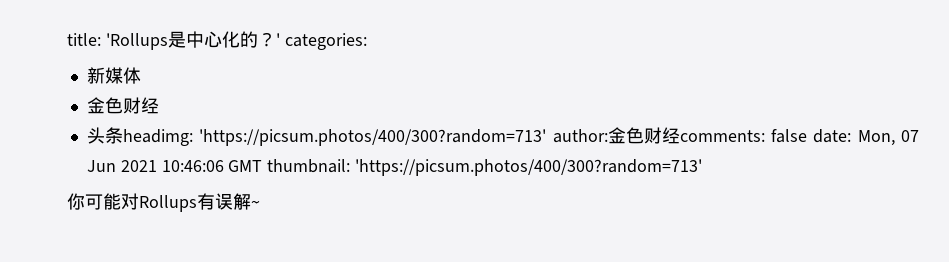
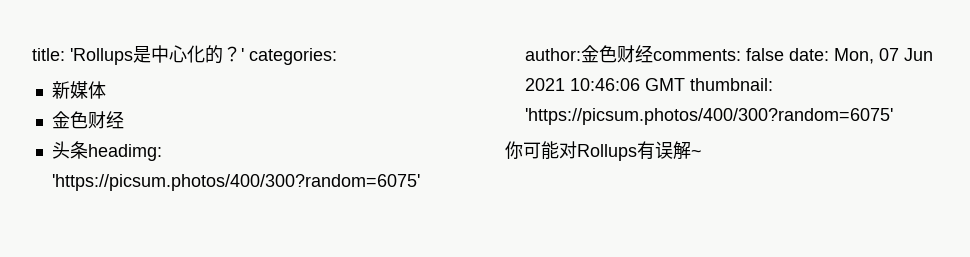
[199,129,547,146] 'https://picsum.photos/400/300?random=713' -> [51,174,420,191] 'https://picsum.photos/400/300?random=6075'
[355,159,703,176] 'https://picsum.photos/400/300?random=713' -> [524,108,893,125] 'https://picsum.photos/400/300?random=6075'

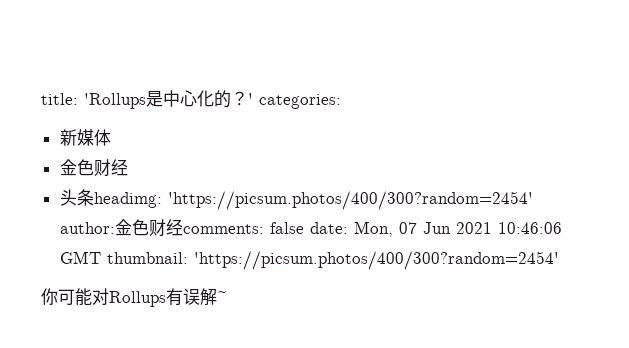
[51,174,420,191] 'https://picsum.photos/400/300?random=6075' -> [167,191,533,210] 'https://picsum.photos/400/300?random=2454'
[524,108,893,125] 'https://picsum.photos/400/300?random=6075' -> [193,251,559,270] 'https://picsum.photos/400/300?random=2454'

